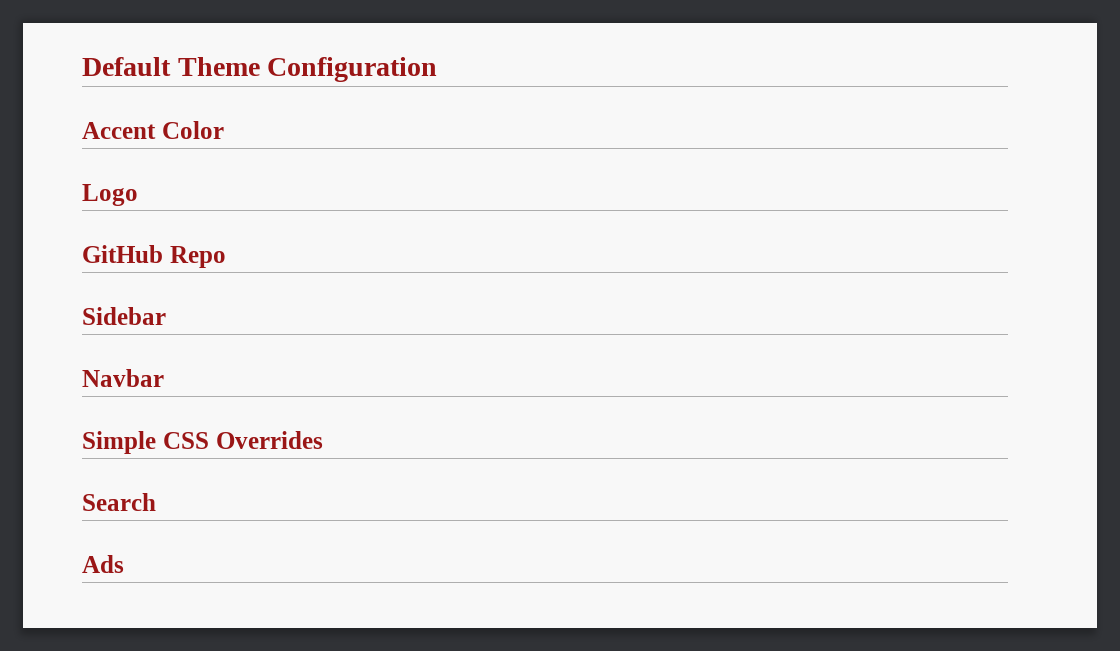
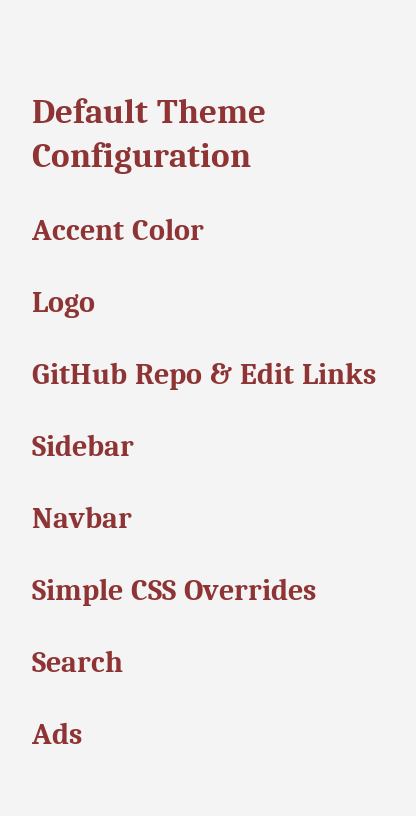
(226, 257) none -> [209,362,376,384] & Edit Links

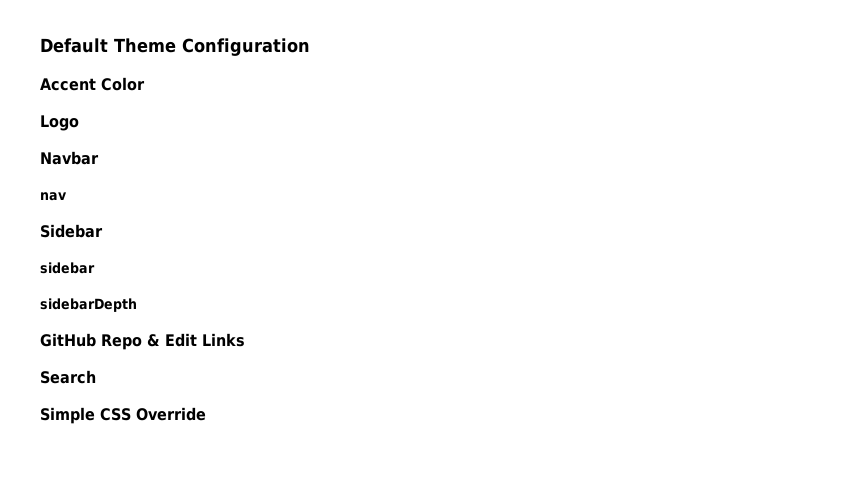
(95, 305) none -> [40,151,99,165] [40,192,67,201] [40,224,103,238] [40,262,95,274] [40,298,137,312] // Navbar // nav // Sidebar // sidebar // sidebarDepth
[32,434,134,456] [32,506,132,528] Sidebar // Navbar -> [40,370,96,384] Search
[183,578,316,600] [32,650,123,672] [31,722,82,744] Overrides // Search // Ads -> [136,407,206,421] Override

